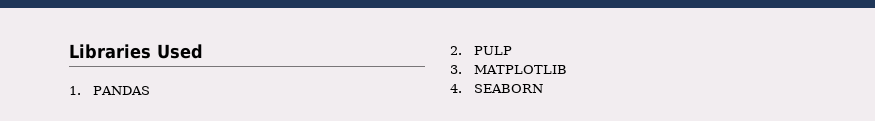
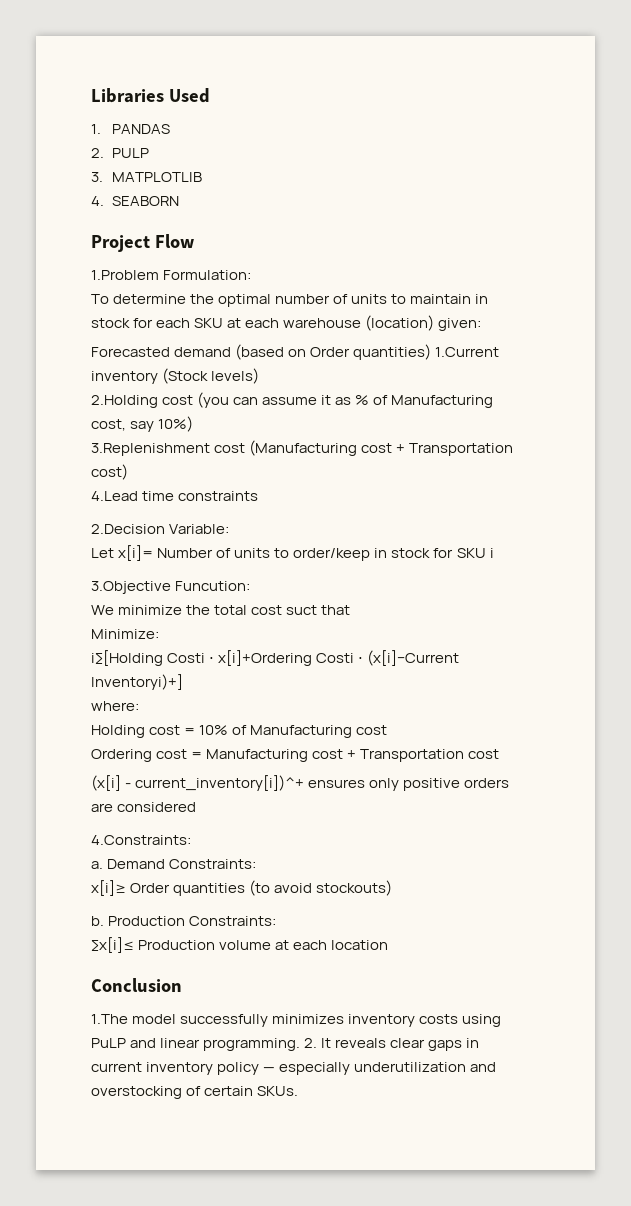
(543, 88) none -> [91,234,194,252] [91,270,252,280] [91,294,489,307] [91,315,482,331] [91,344,500,360] [91,368,260,384] [91,392,494,408] [91,416,194,432] [91,440,514,456] [91,464,128,480] [91,491,259,501] [91,524,230,534] [91,545,494,561] [91,581,251,594] [91,605,351,615] [91,629,159,639] [91,650,460,666] [91,674,183,690] [91,701,139,711] [91,725,388,738] [91,749,500,762] [91,775,510,791] [91,802,197,812] [91,835,191,845] [91,859,257,869] [91,880,393,896] [91,916,277,926] [91,937,389,953] [91,978,182,992] [91,1014,502,1027] [91,1038,480,1051] [91,1062,497,1075] [91,1086,299,1099] // Project Flow // 1.Problem Formulation: // To determine the optimal number of units to maintain in stock for each SKU at each warehouse (location) given: // Forecasted demand (based on Order quantities) 1.Current inventory (Stock levels) // 2.Holding cost (you can assume it as % of Manufacturing cost, say 10%) // 3.Replenishment cost (Manufacturing cost + Transportation cost) // 4.Lead time constraints // 2.Decision Variable: // Let x[i]= Number of units to order/keep in stock for SKU i // 3.Objective Funcution: // We minimize the total cost suct that // Minimize: // i∑[Holding Costi ⋅ x[i]+Ordering Costi ⋅ (x[i]−Current Inventoryi)+] // where: // Holding cost = 10% of Manufacturing cost // Ordering cost = Manufacturing cost + Transportation cost // (x[i] - current_inventory[i])^+ ensures only positive orders are considered // 4.Constraints: // a. Demand Constraints: // x[i]≥ Order quantities (to avoid stockouts) // b. Production Constraints: // ∑x[i]≤ Production volume at each location // Conclusion // 1.The model successfully minimizes inventory costs using PuLP and linear programming. 2. It reveals clear gaps in current inventory policy — especially underutilization and overstocking of certain SKUs.

